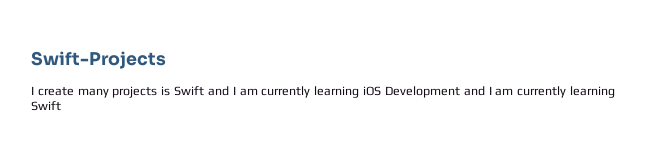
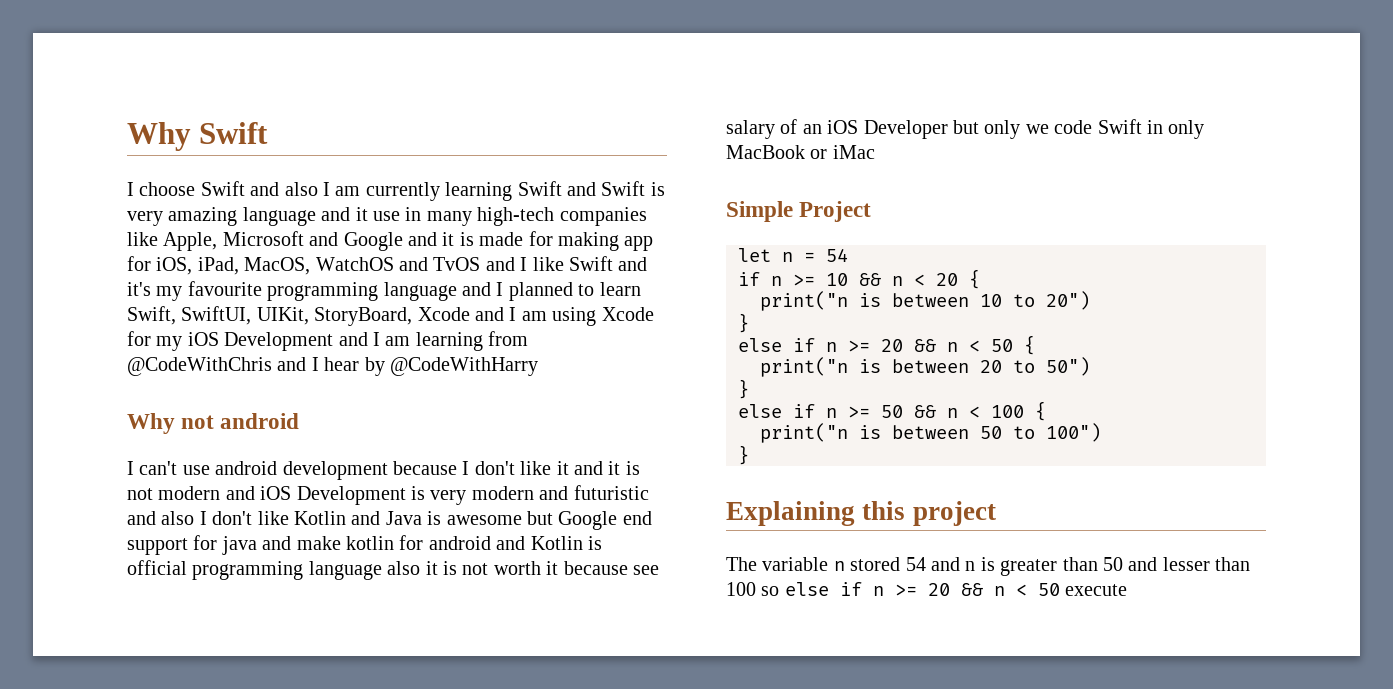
[31,51,166,69] [31,86,360,98] Swift-Projects // I create many projects is Swift and I am currently learning -> [127,122,269,151] [127,181,665,201] [127,207,647,226] [127,231,654,251] [127,256,648,275] [127,281,641,301] [127,306,654,326] [127,331,183,351] Why Swift // I choose Swift and also I am currently learning Swift and Swift is very amazing language and it use in many high-tech companies like Apple, Microsoft and Google and it is made for making app for iOS, iPad, MacOS, WatchOS and TvOS and I like Swift and it's my favourite programming language and I planned to learn Swift, SwiftUI, UIKit, StoryBoard, Xcode and I am using Xcode for my
[517,86,615,98] [31,101,61,111] currently learning Swift -> [415,331,529,351] [127,357,538,376] [127,413,300,434] [127,461,640,480] [127,485,649,505] [127,511,652,530] [127,535,602,555] [127,560,659,580] [726,119,1205,139] [726,145,875,159] [726,201,872,222] [738,248,848,262] [738,269,980,289] [760,291,1090,311] [738,313,749,333] [738,335,1035,355] [760,357,1090,377] [738,379,749,399] [738,401,1046,421] [760,423,1101,443] [738,445,749,465] [726,501,996,526] [726,557,1251,576] [726,582,1128,596] learning from @CodeWithChris and I hear by @CodeWithHarry // Why not android // I can't use android development because I don't like it and it is not modern and iOS Development is very modern and futuristic and also I don't like Kotlin and Java is awesome but Google end support for java and make kotlin for android and Kotlin is official programming language also it is not worth it because see salary of an iOS Developer but only we code Swift in only MacBook or iMac // Simple Project // let n = 54 // if n >= 10 && n < 20 { // print("n is between 10 to 20") // } // else if n >= 20 && n < 50 { // print("n is between 20 to 50") // } // else if n >= 50 && n < 100 { // print("n is between 50 to 100") // } // Explaining this project // The variable n stored 54 and n is greater than 50 and lesser than 100 so else if n >= 20 && n < 50 execute

